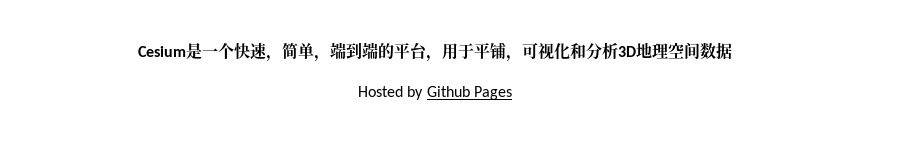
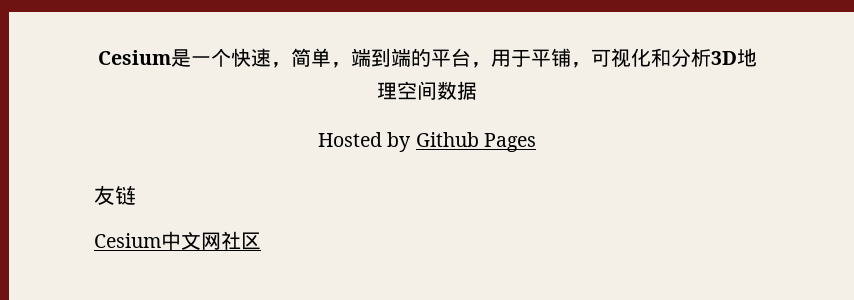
(512, 93) none -> [94,185,136,205] [94,231,261,250] // 友链 // Cesium中文网社区

